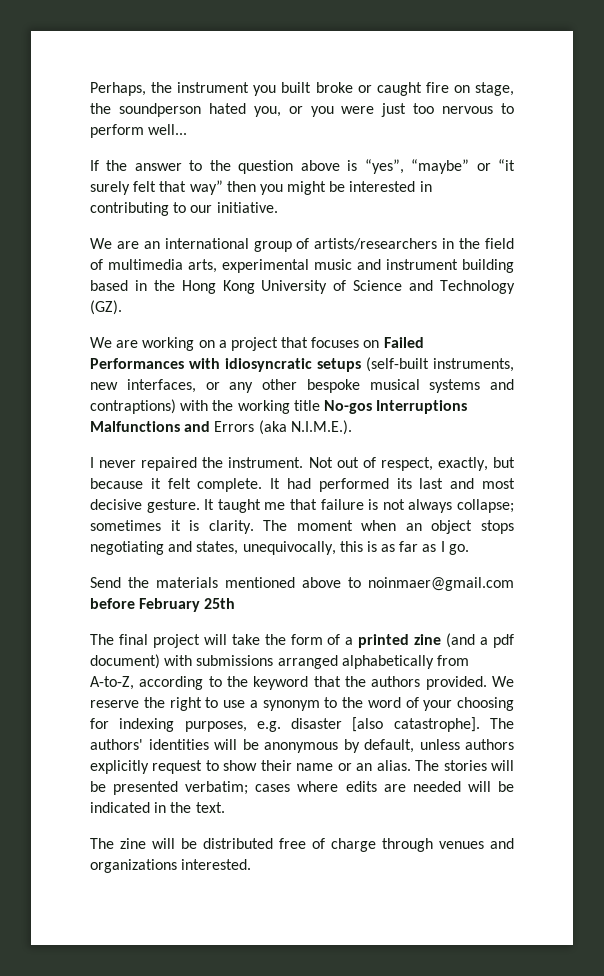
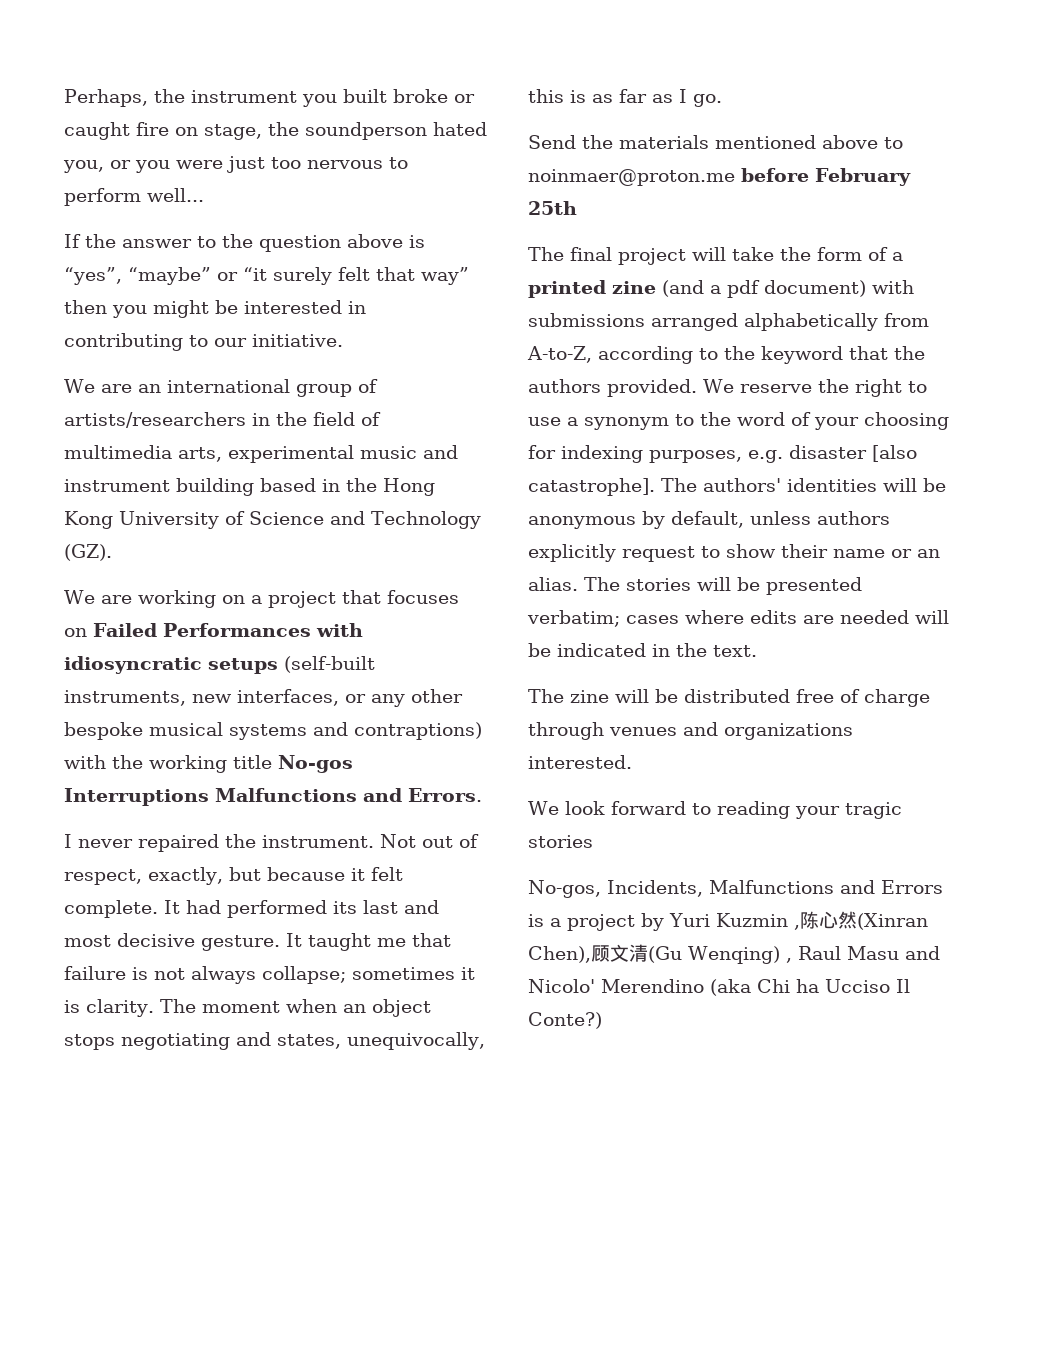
[214,420,352,435] Errors (aka N.I.M.E.). -> [408,788,482,802] Errors.
[368,577,514,591] noinmaer@gmail.com -> [528,169,735,186] noinmaer@proton.me
(252, 864) none -> [528,801,902,819] [528,835,593,848] [528,880,943,898] [528,911,928,931] [528,944,940,964] [528,979,910,996] [528,1012,602,1029] // We look forward to reading your tragic stories // No-gos, Incidents, Malfunctions and Errors is a project by Yuri Kuzmin ,陈心然(Xinran Chen),顾文清(Gu Wenqing) , Raul Masu and Nicolo' Merendino (aka Chi ha Ucciso Il Conte?)

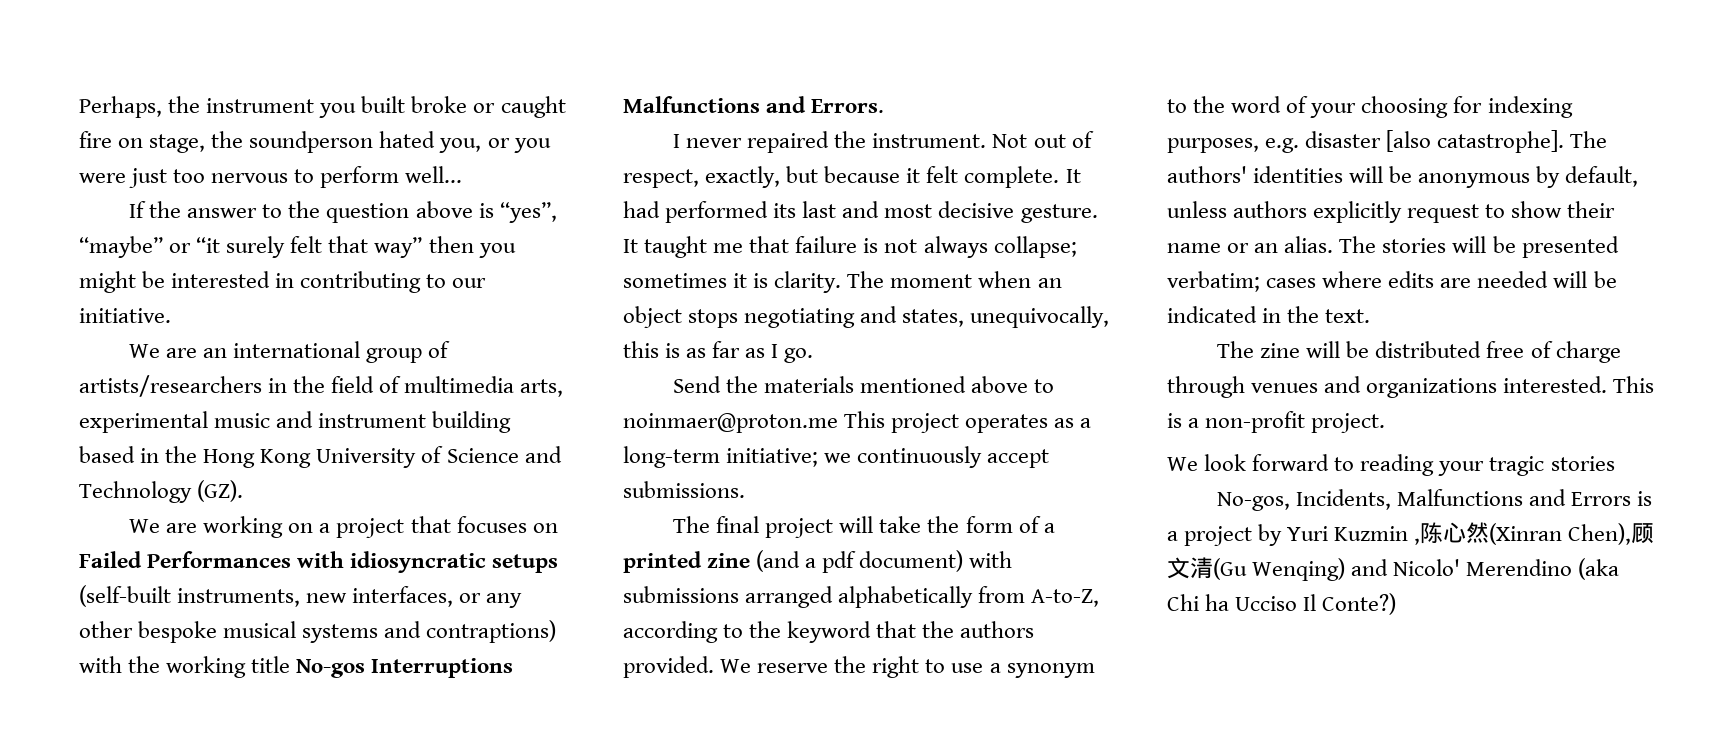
[741,168,911,186] [528,201,577,215] before February 25th -> [844,411,1092,433] [623,446,1050,468] [623,481,745,498] This project operates as a long-term initiative; we continuously accept submissions.
(632, 762) none -> [1613,376,1655,393] [1167,411,1386,433] This is a non-profit project.
[785,946,899,963] , Raul Masu -> (1346, 569) none

